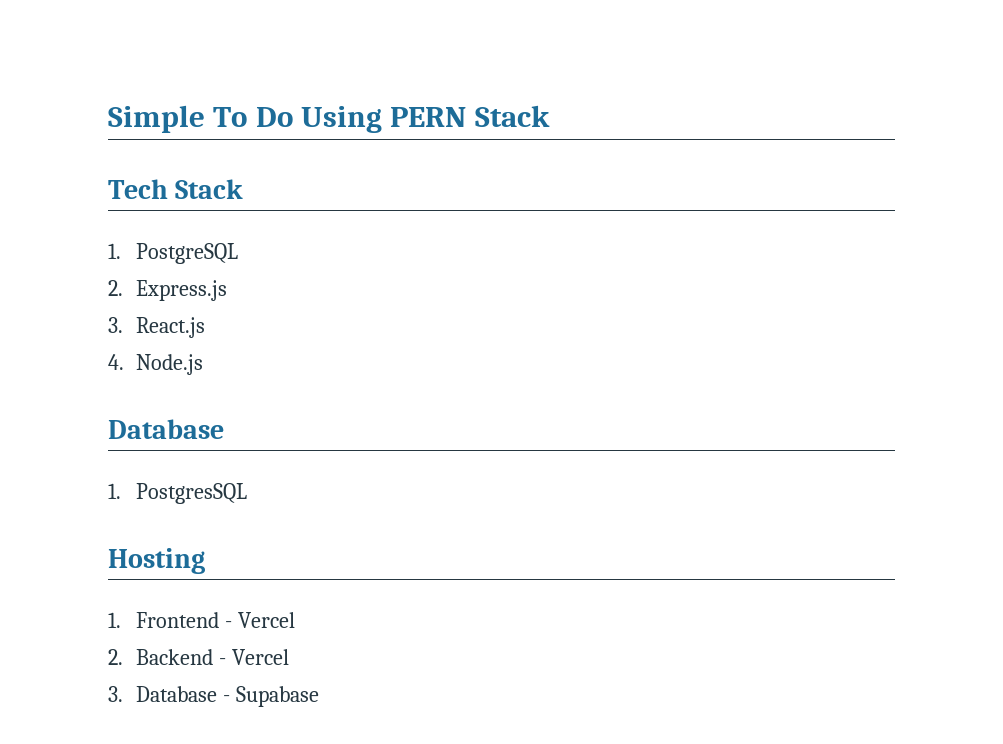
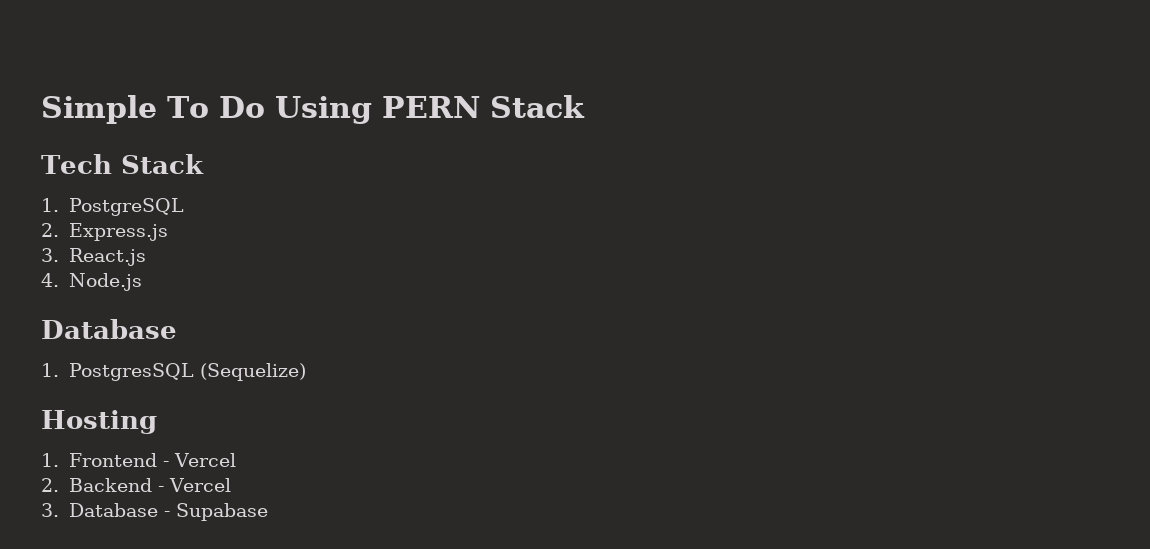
(247, 493) none -> [200,363,307,381] (Sequelize)

